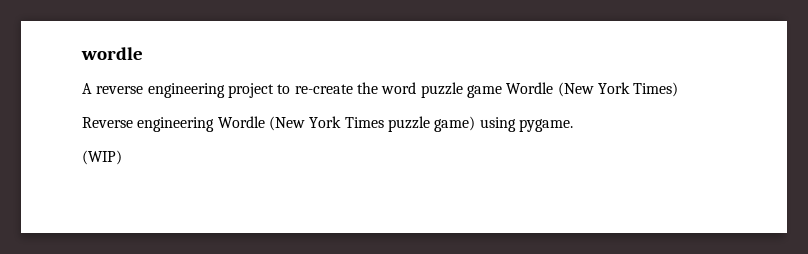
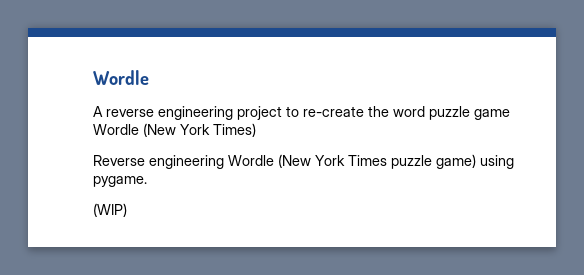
[81,47,143,60] wordle -> [93,70,149,85] Wordle

